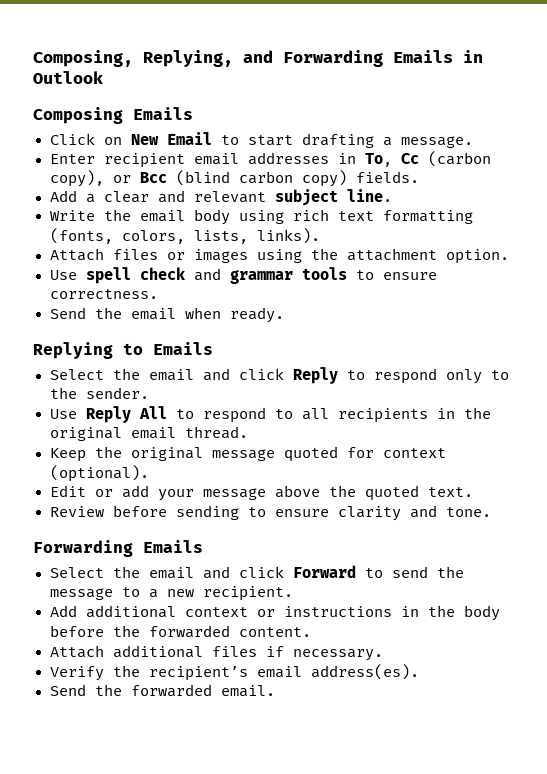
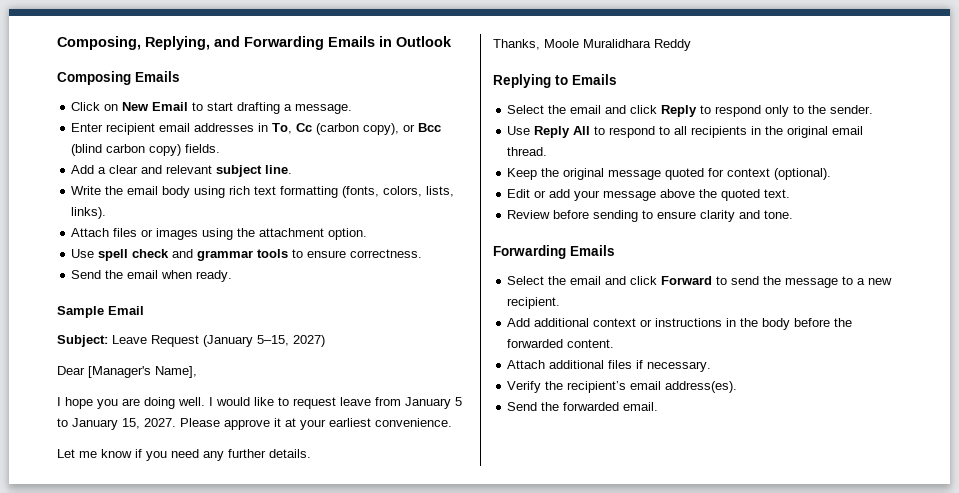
(284, 315) none -> [57,306,144,318] [57,335,325,347] [57,366,197,378] [57,397,462,409] [57,418,452,430] [57,449,311,461] [493,39,691,51] // Sample Email // Subject: Leave Request (January 5–15, 2027) // Dear [Manager's Name], // I hope you are doing well. I would like to request leave from January 5 to January 15, 2027. Please approve it at your earliest convenience. // Let me know if you need any further details. // Thanks, Moole Muralidhara Reddy

